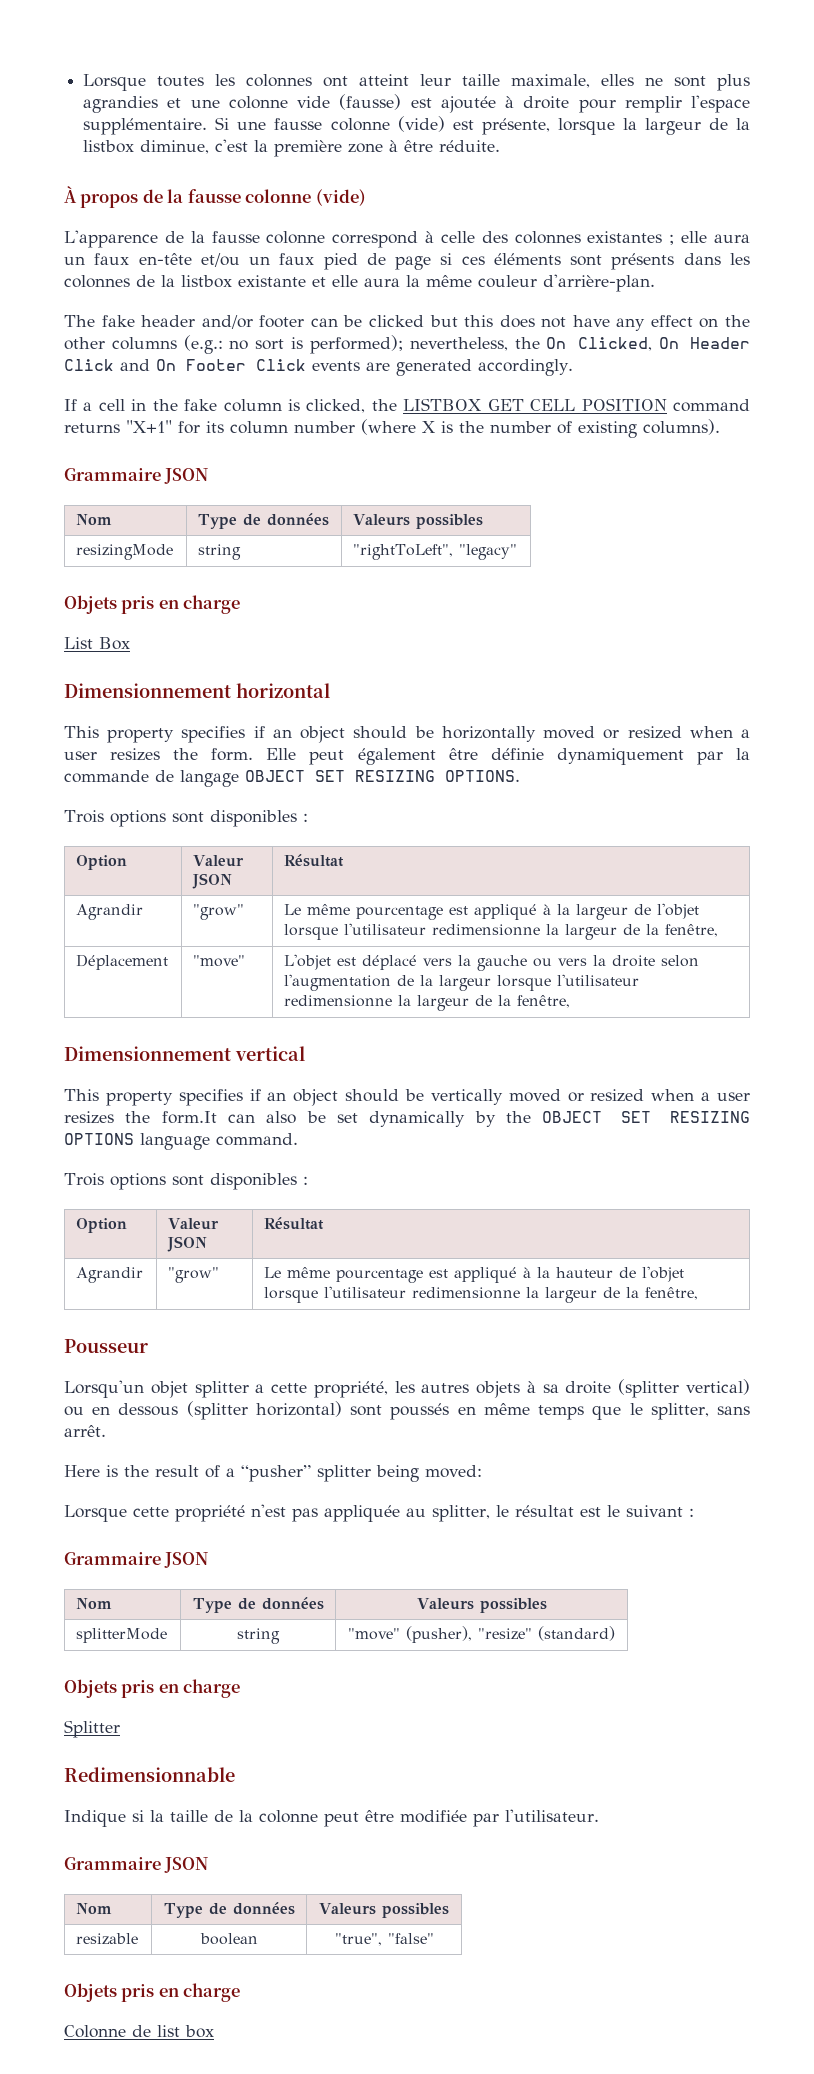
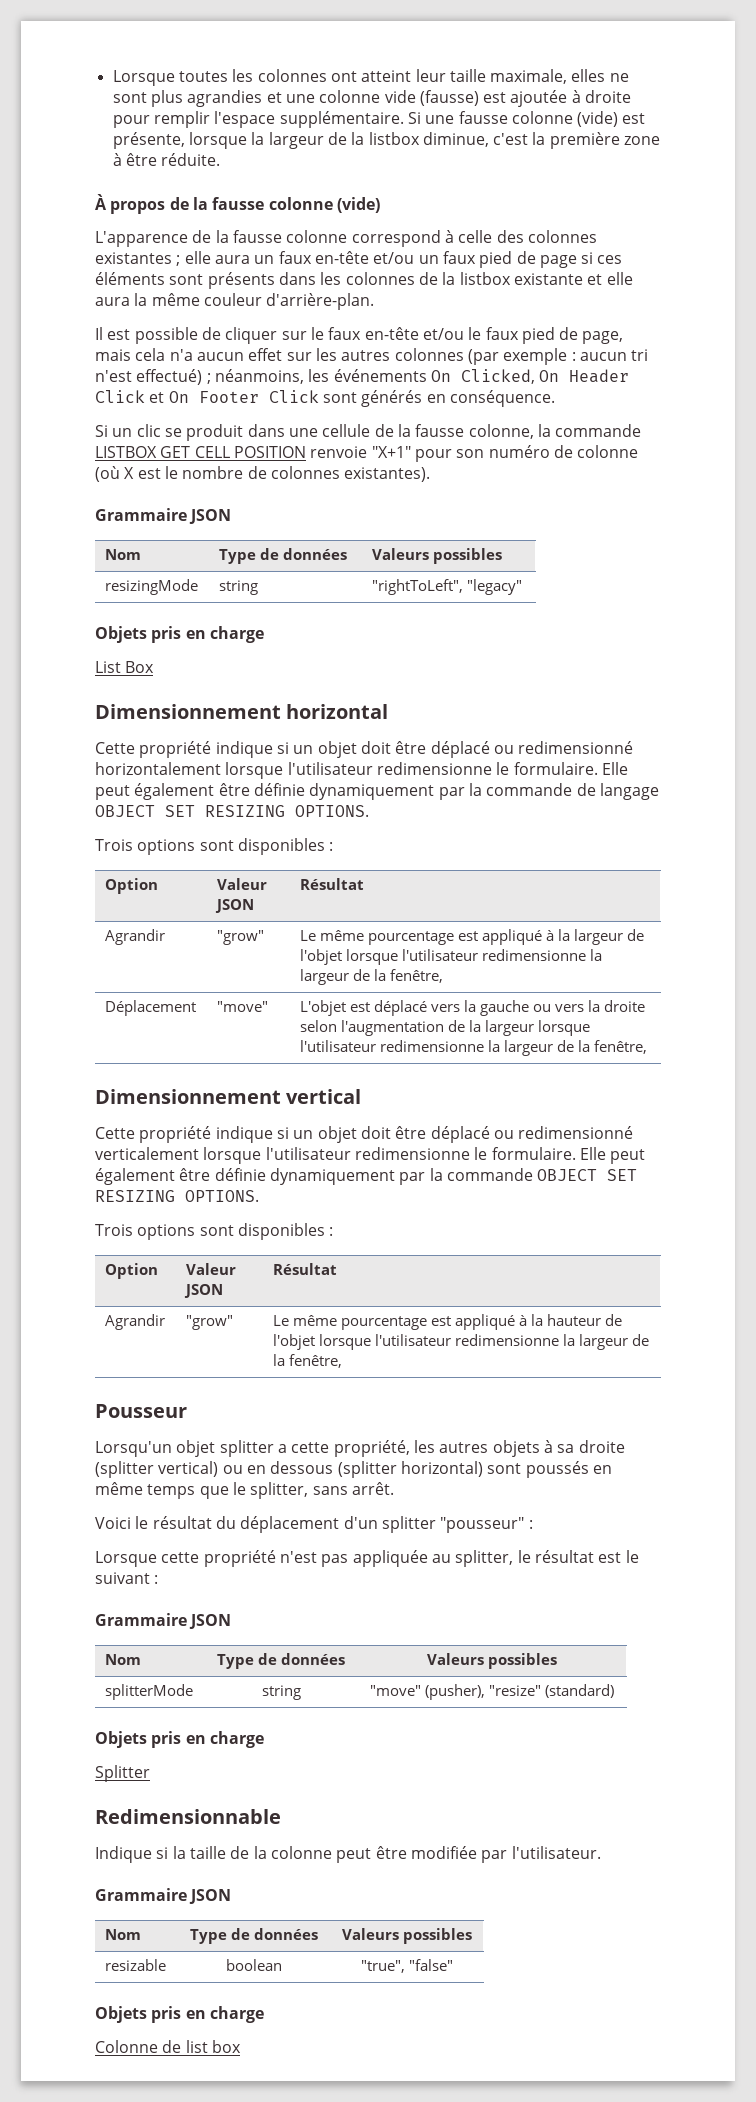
[64,315,750,331] [64,335,540,354] The fake header and/or footer can be clicked but this does not have any effect on the other columns (e.g.: no sort is performed); nevertheless, the -> [95,327,624,344] [95,348,649,365] [95,369,427,385] Il est possible de cliquer sur le faux en-tête et/ou le faux pied de page, mais cela n'a aucun effet sur les autres colonnes (par exemple : aucun tri n'est effectué) ; néanmoins, les événements
[120,359,150,371] and -> [149,392,165,403] et
[312,359,573,376] [64,398,751,413] [64,419,720,438] events are generated accordingly. // If a cell in the fake column is clicked, the LISTBOX GET CELL POSITION command returns "X+1" for its column number (where X is the number of existing columns). -> [322,390,555,407] [95,424,642,441] [95,445,639,462] [95,466,431,482] sont générés en conséquence. // Si un clic se produit dans une cellule de la fausse colonne, la commande LISTBOX GET CELL POSITION renvoie "X+1" pour son numéro de colonne (où X est le nombre de colonnes existantes).
[64,726,751,743] [64,748,254,761] This property specifies if an object should be horizontally moved or resized when a user resizes the form. -> [95,741,634,758] [95,762,598,779] Cette propriété indique si un objet doit être déplacé ou redimensionné horizontalement lorsque l'utilisateur redimensionne le formulaire.
[64,1089,750,1106] [64,1111,750,1127] [64,1133,298,1150] This property specifies if an object should be vertically moved or resized when a user resizes the form.It can also be set dynamically by the OBJECT SET RESIZING OPTIONS language command. -> [95,1126,634,1143] [95,1147,646,1164] [95,1168,638,1185] [95,1190,259,1202] Cette propriété indique si un objet doit être déplacé ou redimensionné verticalement lorsque l'utilisateur redimensionne le formulaire. Elle peut également être définie dynamiquement par la commande OBJECT SET RESIZING OPTIONS.
[64,1465,482,1482] Here is the result of a “pusher” splitter being moved: -> [95,1516,533,1533] Voici le résultat du déplacement d'un splitter "pousseur" :

